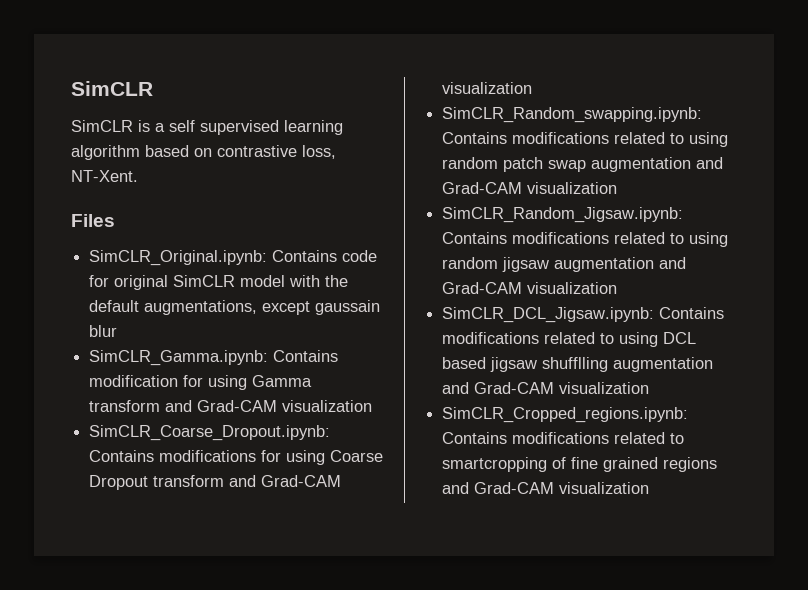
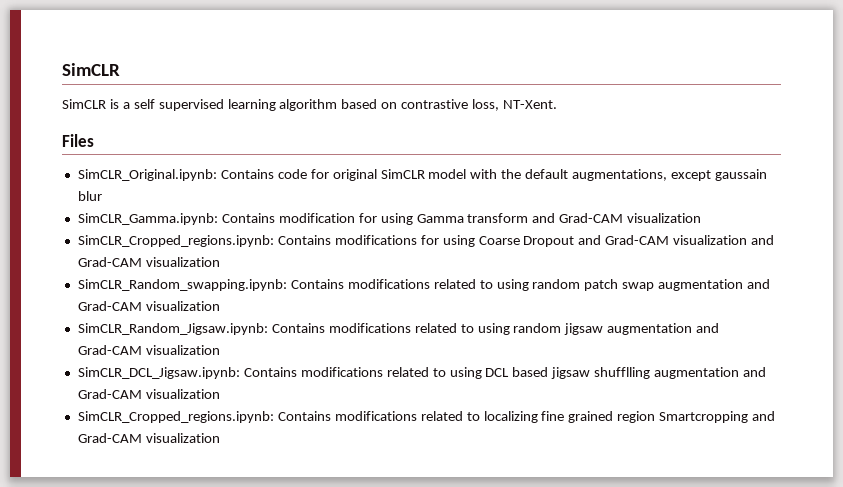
[89,425,331,441] SimCLR_Coarse_Dropout.ipynb: -> [77,235,274,247] SimCLR_Cropped_regions.ipynb:
[153,475,225,487] transform -> [578,235,748,245] and Grad-CAM visualization
[442,457,718,472] smartcropping of fine grained regions -> [483,411,749,423] localizing fine grained region Smartcropping

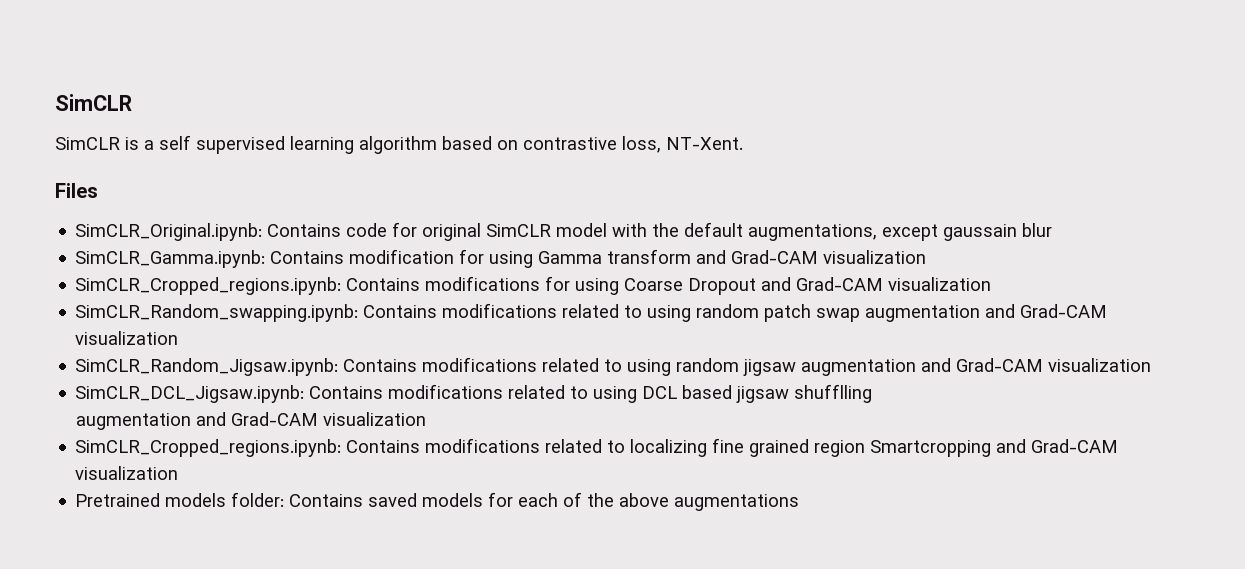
[751,235,775,245] [77,257,220,267] and Grad-CAM visualization -> (992, 284) none
(651, 373) none -> (873, 393) //
(220, 438) none -> [75,492,800,511] // Pretrained models folder: Contains saved models for each of the above augmentations

